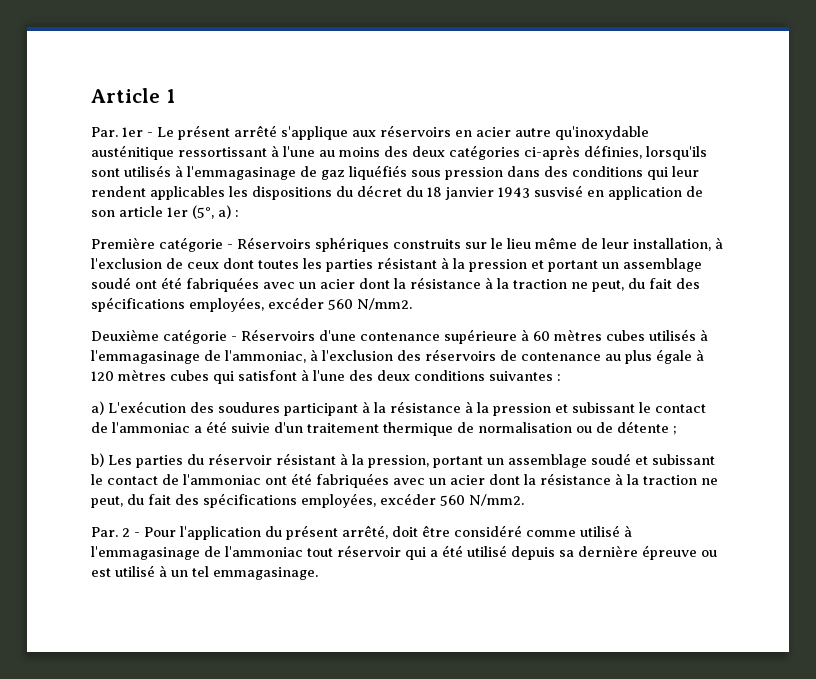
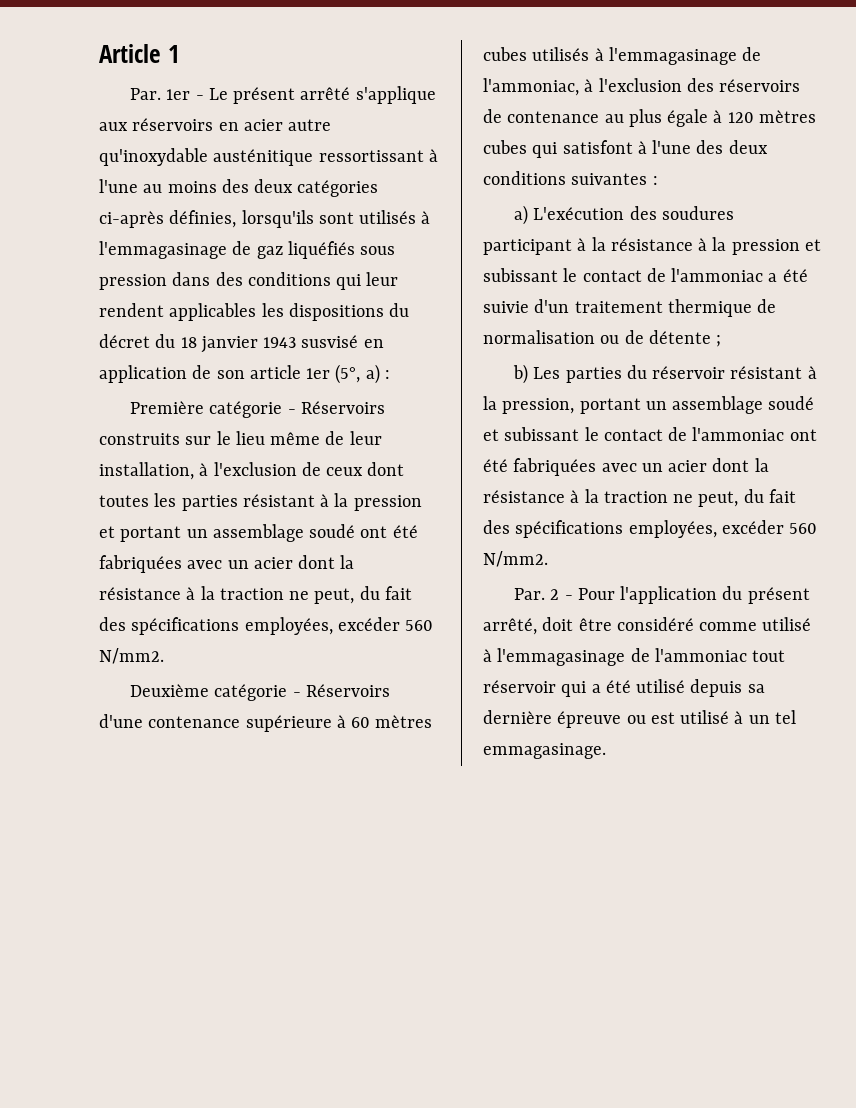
[315,237,389,252] sphériques -> (385, 407) none

